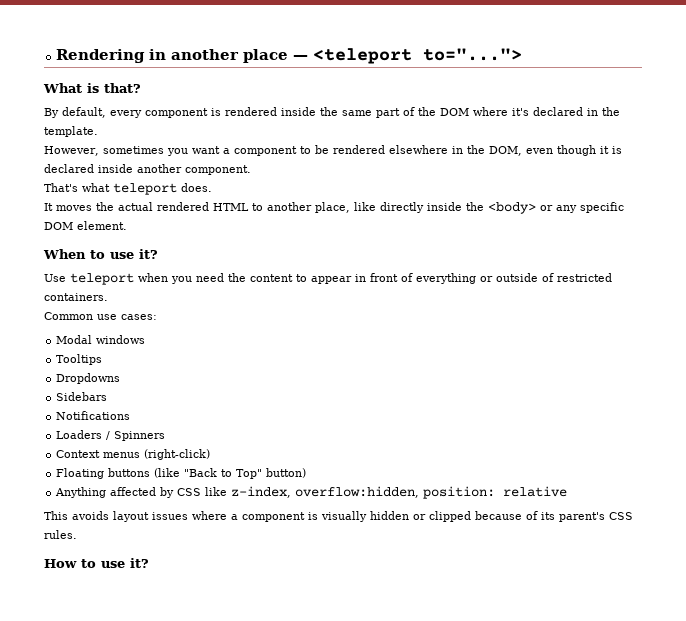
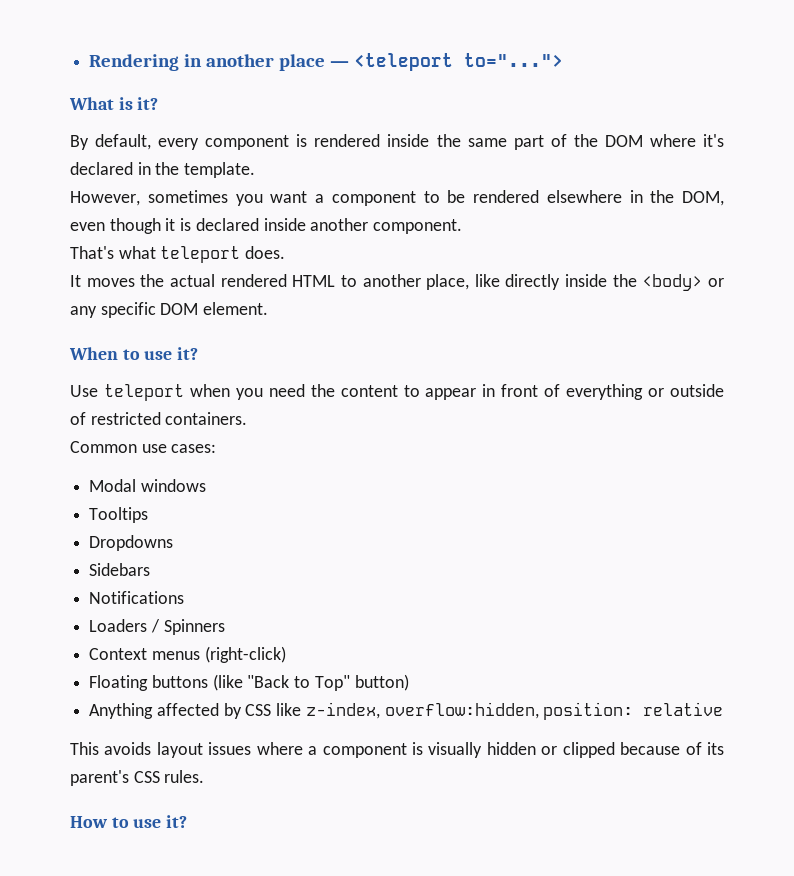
[104,83,141,93] that? -> [137,97,159,110] it?

